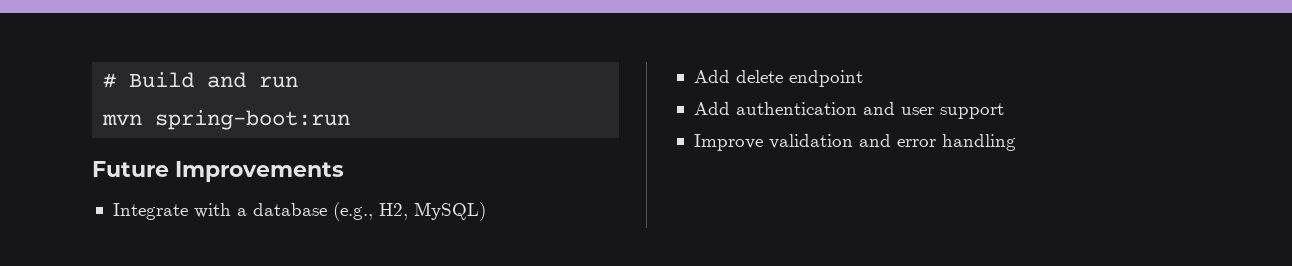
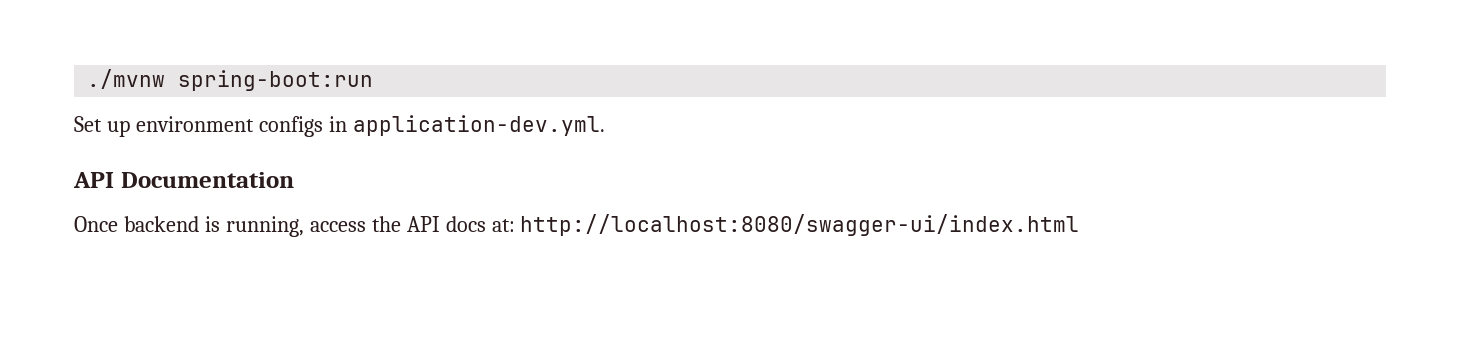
[103,72,299,88] [102,110,351,130] [92,161,344,182] [112,202,486,221] [693,70,863,87] [693,102,1004,119] [693,134,1016,151] # Build and run // mvn spring-boot:run // Future Improvements // Integrate with a database (e.g., H2, MySQL) // Add delete endpoint // Add authentication and user support // Improve validation and error handling -> [87,69,374,91] [74,115,605,137] [73,172,294,188] [74,214,1080,237] ./mvnw spring-boot:run // Set up environment configs in application-dev.yml. // API Documentation // Once backend is running, access the API docs at: http://localhost:8080/swagger-ui/index.html

